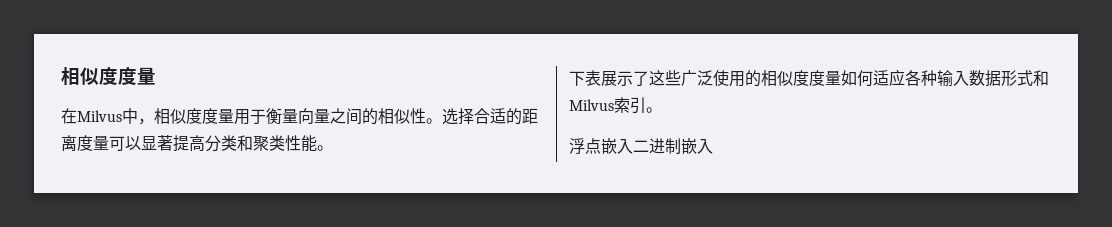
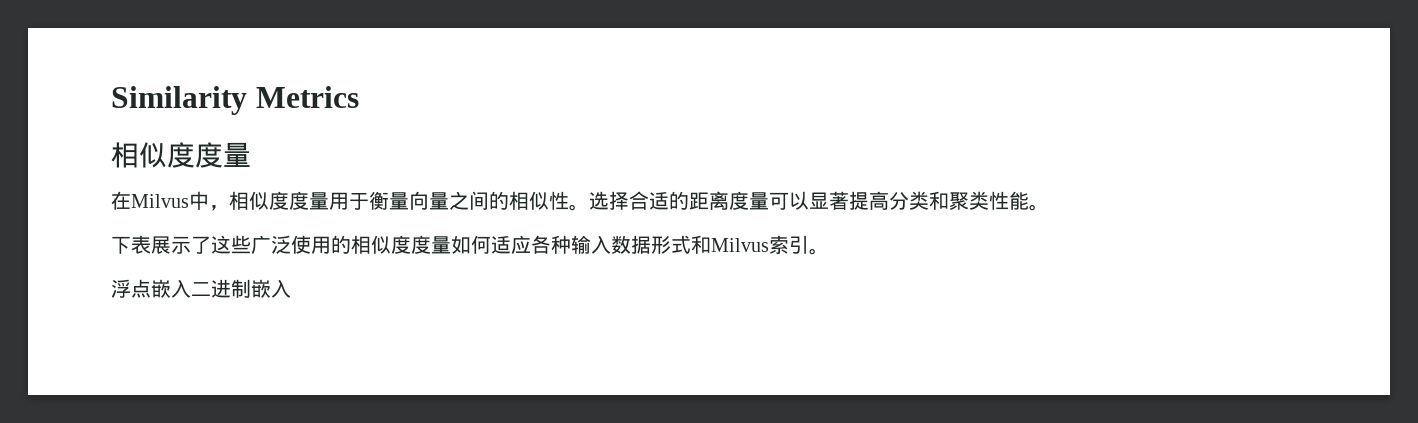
(61, 76) none -> [111,86,359,115] Similarity Metrics //

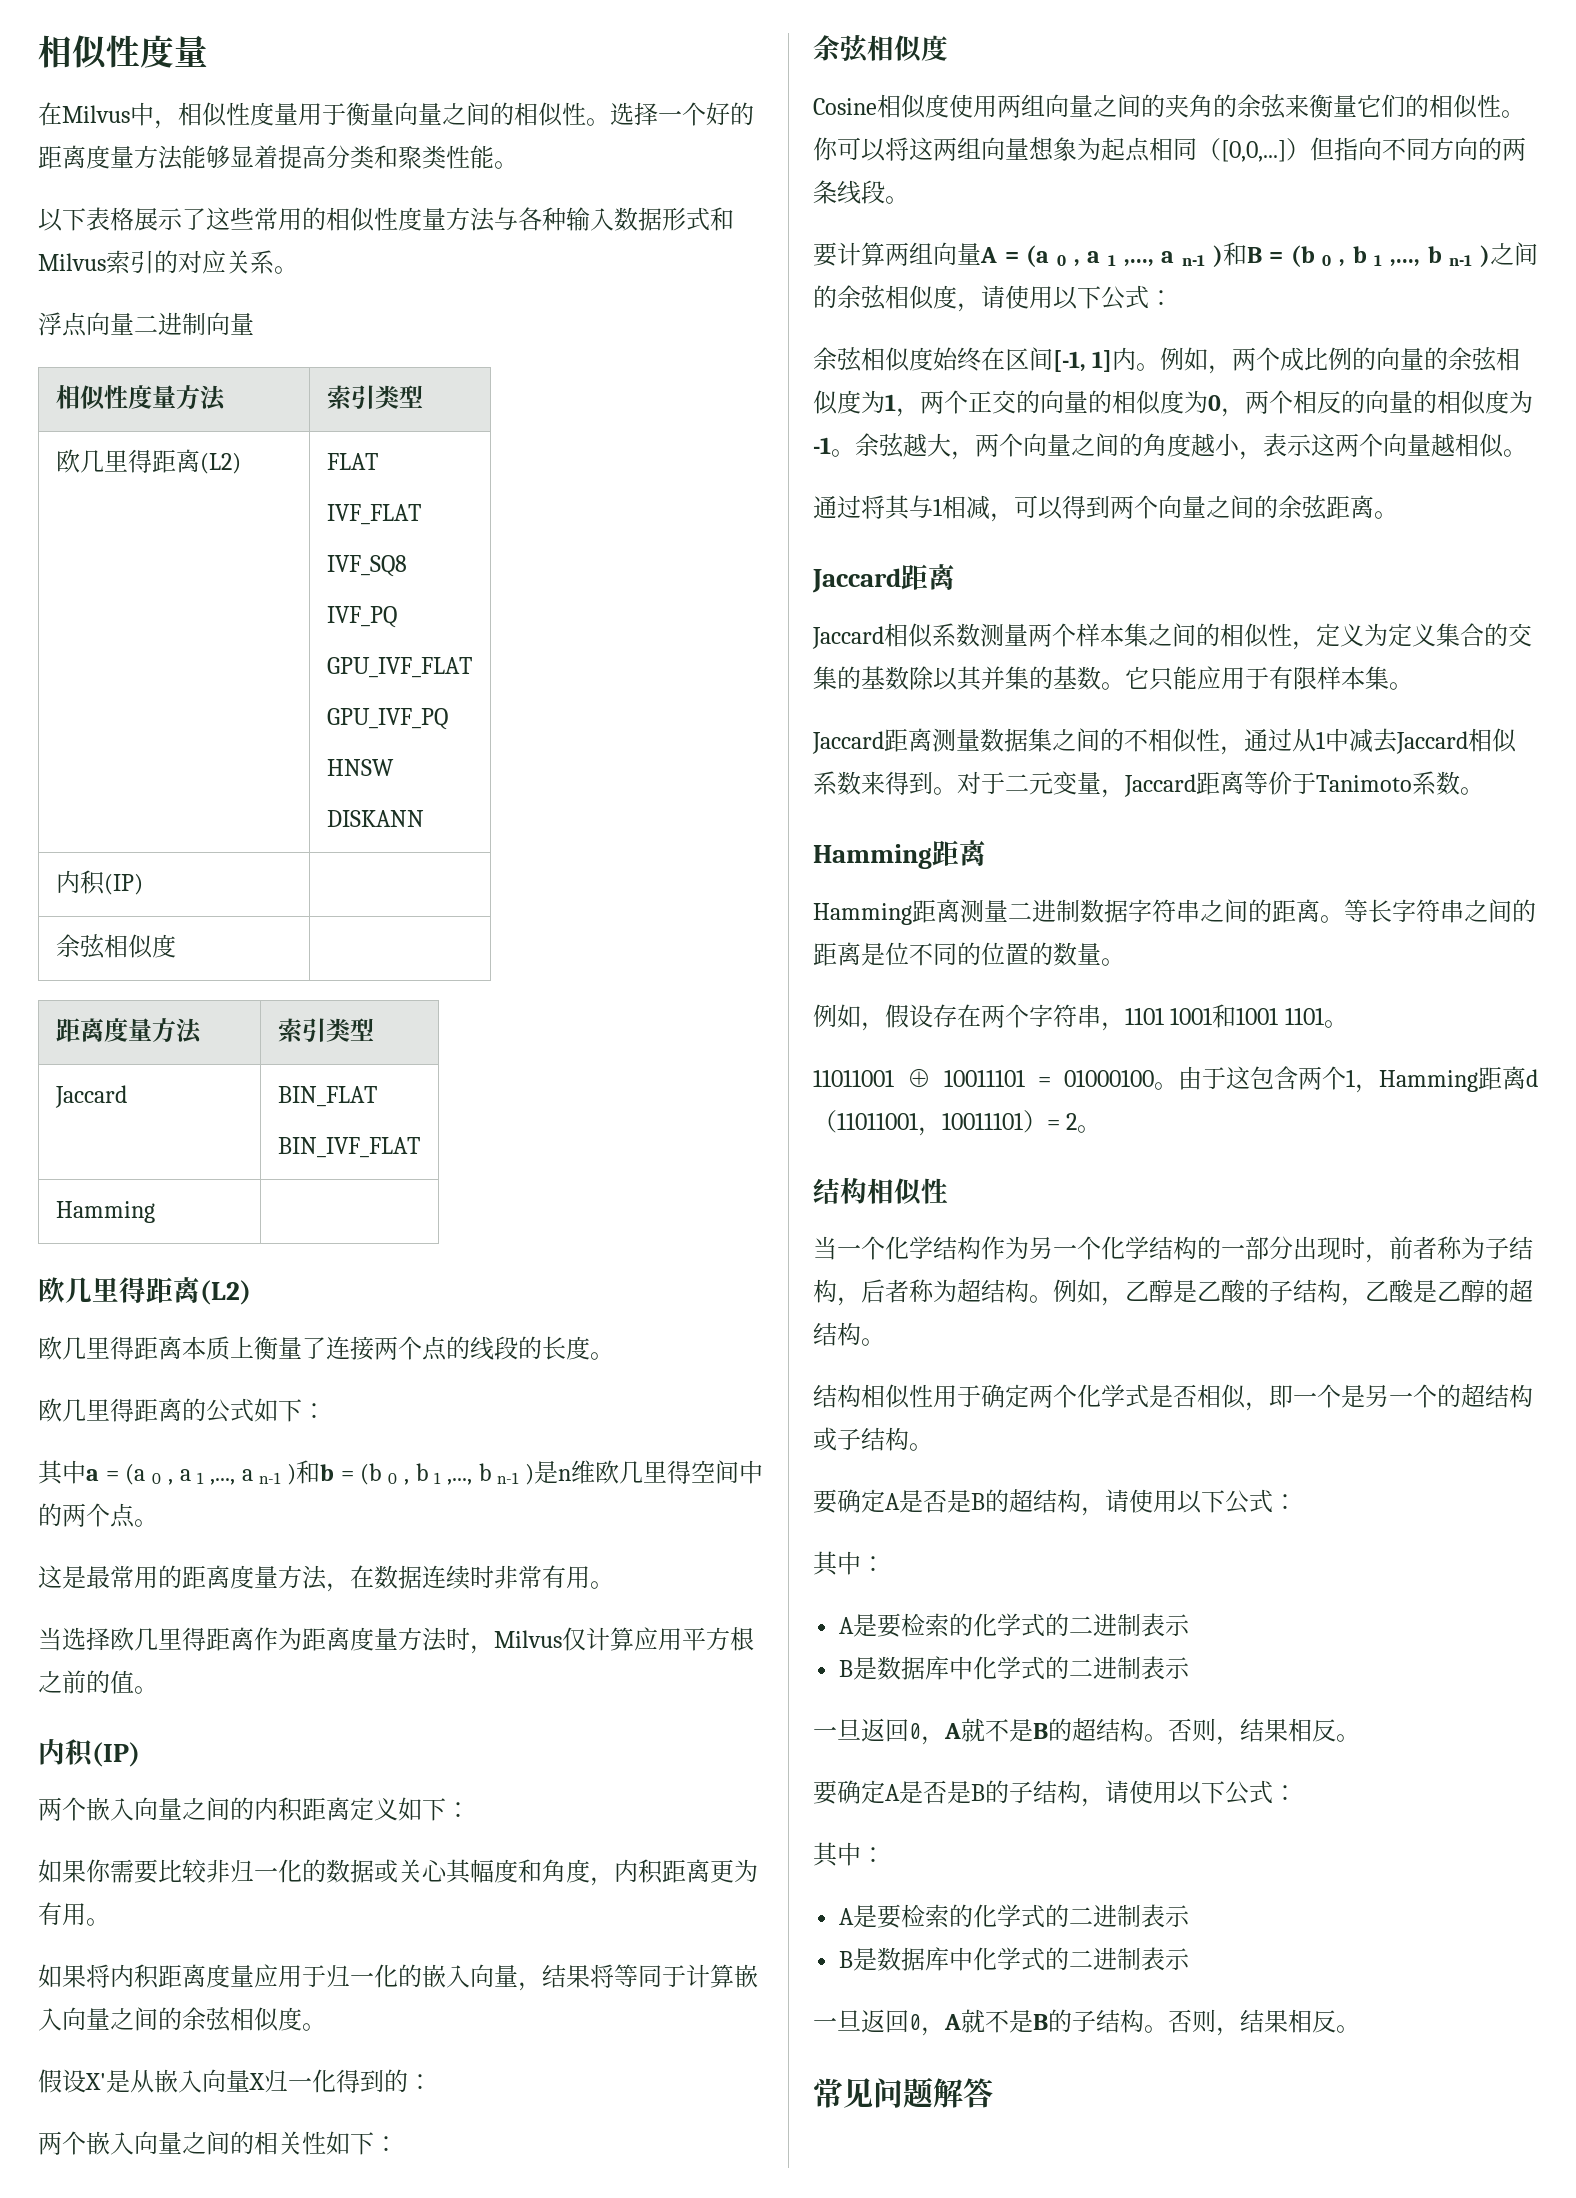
[111,86,359,115] [111,142,195,168] Similarity Metrics // 相似度 -> [38,35,140,70] 相似性
[269,191,289,210] 度 -> [226,102,250,126] 性
[629,191,849,210] 合适的距离度量可以显著 -> [658,102,754,126] [38,145,278,170] 一个好的距离度量方法能够显着
[111,235,151,254] 下表 -> [38,207,134,232] 以下表格
[251,235,311,254] 广泛使 -> [254,207,278,231] 常
[391,235,531,254] 度度量如何适应 -> [374,207,518,232] 性度量方法与
(809, 244) none -> [154,250,274,274] 的对应关系
[151,279,291,298] 嵌入二进制嵌入 -> [86,312,254,336] [55,385,226,411] [325,385,423,410] [55,449,241,474] [326,453,378,470] [326,504,421,525] [326,555,407,577] [326,606,397,628] [326,657,472,678] [326,708,448,730] [326,759,394,776] [326,810,424,827] [55,870,143,895] [55,934,176,959] [55,1018,202,1044] [276,1018,374,1043] [54,1085,127,1108] [277,1086,377,1107] [277,1137,420,1158] [55,1201,155,1223] [38,1277,251,1305] [38,1336,614,1361] [38,1398,326,1423] [38,1460,763,1485] [38,1503,158,1528] [38,1565,614,1592] [38,1627,754,1654] [38,1670,158,1694] [38,1738,140,1767] [38,1797,470,1822] [38,1859,758,1886] [38,1902,110,1926] [38,1964,758,1991] [38,2007,326,2032] [38,2069,432,2093] [38,2131,398,2155] [813,35,948,63] [813,94,1525,119] [813,137,1526,162] [813,180,909,204] [813,242,1538,267] [813,285,1173,312] [813,347,1521,374] [813,390,1533,417] [813,433,1527,460] [813,495,1398,522] [812,564,955,593] [812,623,1532,650] [813,666,1413,691] [812,728,1517,755] [813,771,1484,798] [813,840,986,869] [813,899,1536,925] [813,942,1125,966] [813,1004,1348,1031] [813,1066,1538,1093] [813,1110,1102,1136] [813,1177,948,1205] [813,1236,1533,1263] [813,1279,1533,1306] [813,1322,885,1346] [813,1384,1533,1411] [813,1427,933,1451] [813,1489,1297,1516] [813,1551,885,1576] [839,1613,1191,1638] [839,1656,1191,1680] [813,1718,1360,1745] [813,1780,1297,1807] [813,1842,885,1867] [839,1904,1191,1929] [839,1947,1191,1971] [813,2009,1360,2036] [813,2077,993,2108] 向量二进制向量 // 相似性度量方法 | 索引类型 // 欧几里得距离(L2) | FLAT // IVF_FLAT // IVF_SQ8 // IVF_PQ // GPU_IVF_FLAT // GPU_IVF_PQ // HNSW // DISKANN // 内积(IP) | // 余弦相似度 | // 距离度量方法 | 索引类型 // Jaccard | BIN_FLAT // BIN_IVF_FLAT // Hamming | // 欧几里得距离(L2) // 欧几里得距离本质上衡量了连接两个点的线段的长度。 // 欧几里得距离的公式如下： // 其中a = (a 0 , a 1 ,..., a n-1 )和b = (b 0 , b 1 ,..., b n-1 )是n维欧几里得空间中的两个点。 // 这是最常用的距离度量方法，在数据连续时非常有用。 // 当选择欧几里得距离作为距离度量方法时，Milvus仅计算应用平方根之前的值。 // 内积(IP) // 两个嵌入向量之间的内积距离定义如下： // 如果你需要比较非归一化的数据或关心其幅度和角度，内积距离更为有用。 // 如果将内积距离度量应用于归一化的嵌入向量，结果将等同于计算嵌入向量之间的余弦相似度。 // 假设X'是从嵌入向量X归一化得到的： // 两个嵌入向量之间的相关性如下： // 余弦相似度 // Cosine相似度使用两组向量之间的夹角的余弦来衡量它们的相似性。你可以将这两组向量想象为起点相同（[0,0,...]）但指向不同方向的两条线段。 // 要计算两组向量A = (a 0 , a 1 ,..., a n-1 )和B = (b 0 , b 1 ,..., b n-1 )之间的余弦相似度，请使用以下公式： // 余弦相似度始终在区间[-1, 1]内。例如，两个成比例的向量的余弦相似度为1，两个正交的向量的相似度为0，两个相反的向量的相似度为-1。余弦越大，两个向量之间的角度越小，表示这两个向量越相似。 // 通过将其与1相减，可以得到两个向量之间的余弦距离。 // Jaccard距离 // Jaccard相似系数测量两个样本集之间的相似性，定义为定义集合的交集的基数除以其并集的基数。它只能应用于有限样本集。 // Jaccard距离测量数据集之间的不相似性，通过从1中减去Jaccard相似系数来得到。对于二元变量，Jaccard距离等价于Tanimoto系数。 // Hamming距离 // Hamming距离测量二进制数据字符串之间的距离。等长字符串之间的距离是位不同的位置的数量。 // 例如，假设存在两个字符串，1101 1001和1001 1101。 // 11011001 ⊕ 10011101 = 01000100。由于这包含两个1，Hamming距离d（11011001，10011101）= 2。 // 结构相似性 // 当一个化学结构作为另一个化学结构的一部分出现时，前者称为子结构，后者称为超结构。例如，乙醇是乙酸的子结构，乙酸是乙醇的超结构。 // 结构相似性用于确定两个化学式是否相似，即一个是另一个的超结构或子结构。 // 要确定A是否是B的超结构，请使用以下公式： // 其中： // A是要检索的化学式的二进制表示 // B是数据库中化学式的二进制表示 // 一旦返回0，A就不是B的超结构。否则，结果相反。 // 要确定A是否是B的子结构，请使用以下公式： // 其中： // A是要检索的化学式的二进制表示 // B是数据库中化学式的二进制表示 // 一旦返回0，A就不是B的子结构。否则，结果相反。 // 常见问题解答

